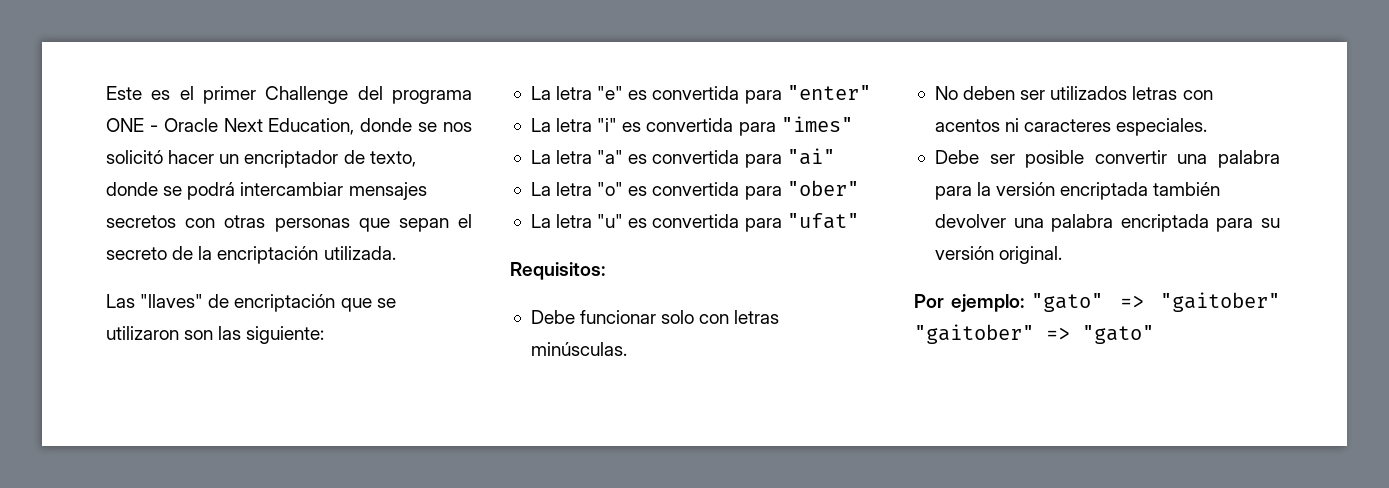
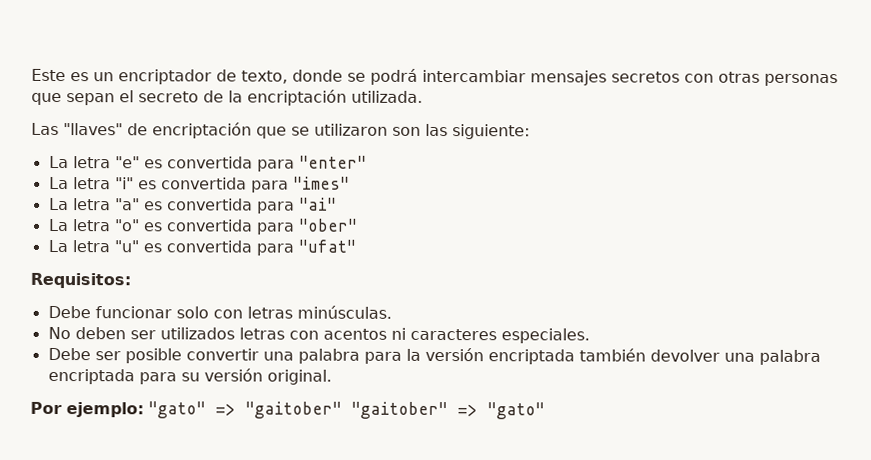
[179,86,473,104] [106,118,472,135] [106,150,215,164] el primer Challenge del programa ONE - Oracle Next Education, donde se nos solicitó hacer -> (89, 77) none

